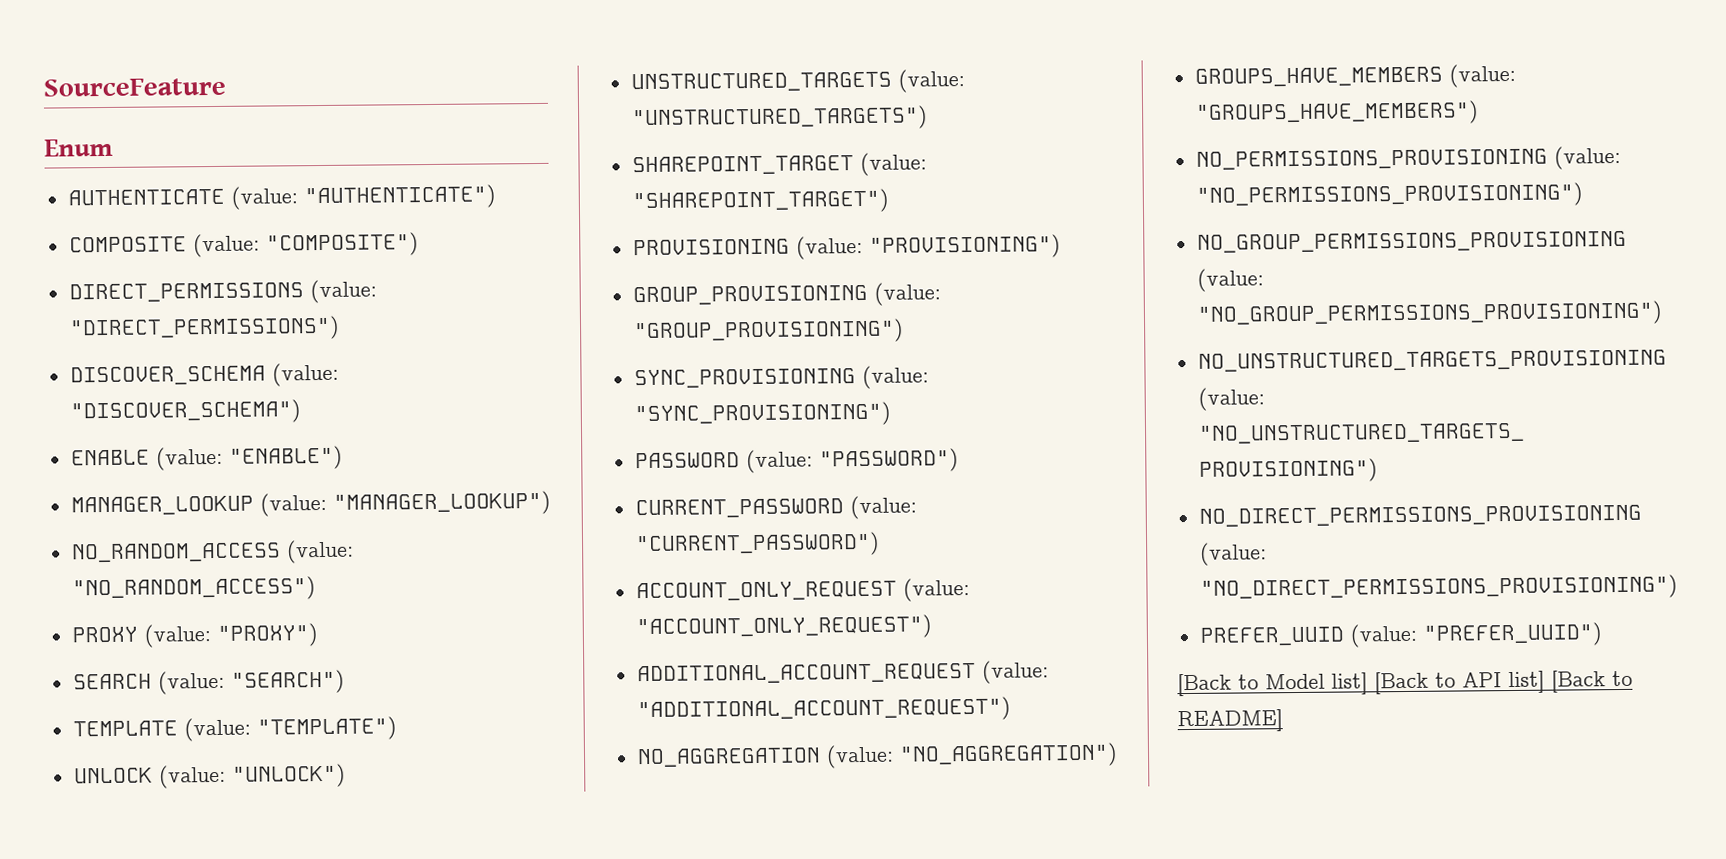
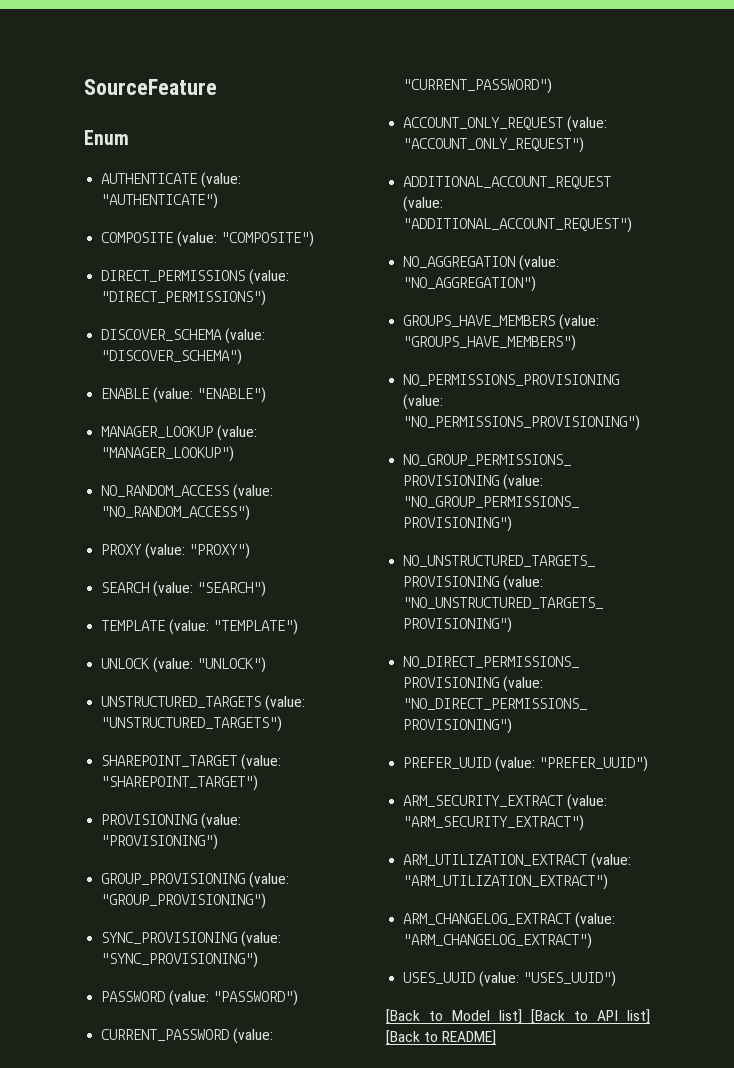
(1603, 634) none -> [403,794,608,810] [403,815,585,831] [403,853,632,869] [403,874,609,890] [403,912,616,928] [403,933,593,949] [403,971,617,987] // ARM_SECURITY_EXTRACT (value: "ARM_SECURITY_EXTRACT") // ARM_UTILIZATION_EXTRACT (value: "ARM_UTILIZATION_EXTRACT") // ARM_CHANGELOG_EXTRACT (value: "ARM_CHANGELOG_EXTRACT") // USES_UUID (value: "USES_UUID")

